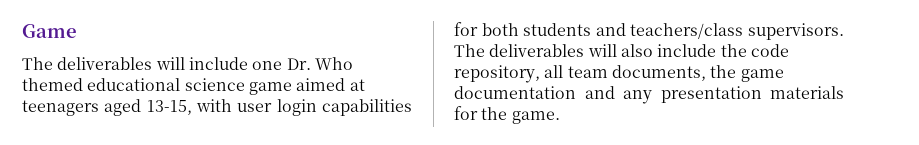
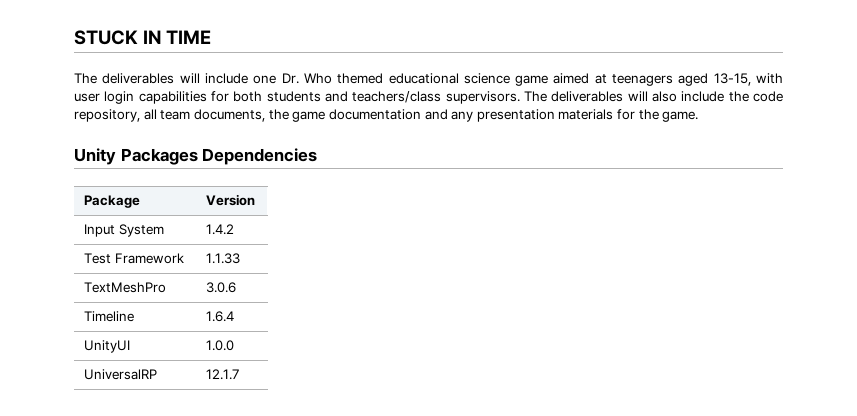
[22,24,77,38] Game -> [74,30,212,45] STUCK IN TIME
(560, 117) none -> [74,148,318,165] [84,195,141,208] [206,194,256,206] [84,224,165,237] [206,224,235,235] [84,253,185,264] [206,253,241,264] [84,282,167,293] [206,282,237,293] [84,311,135,322] [206,311,235,322] [84,340,131,353] [206,340,235,351] [84,369,158,380] [206,369,240,380] // Unity Packages Dependencies // Package | Version // Input System | 1.4.2 // Test Framework | 1.1.33 // TextMeshPro | 3.0.6 // Timeline | 1.6.4 // UnityUI | 1.0.0 // UniversalRP | 12.1.7

